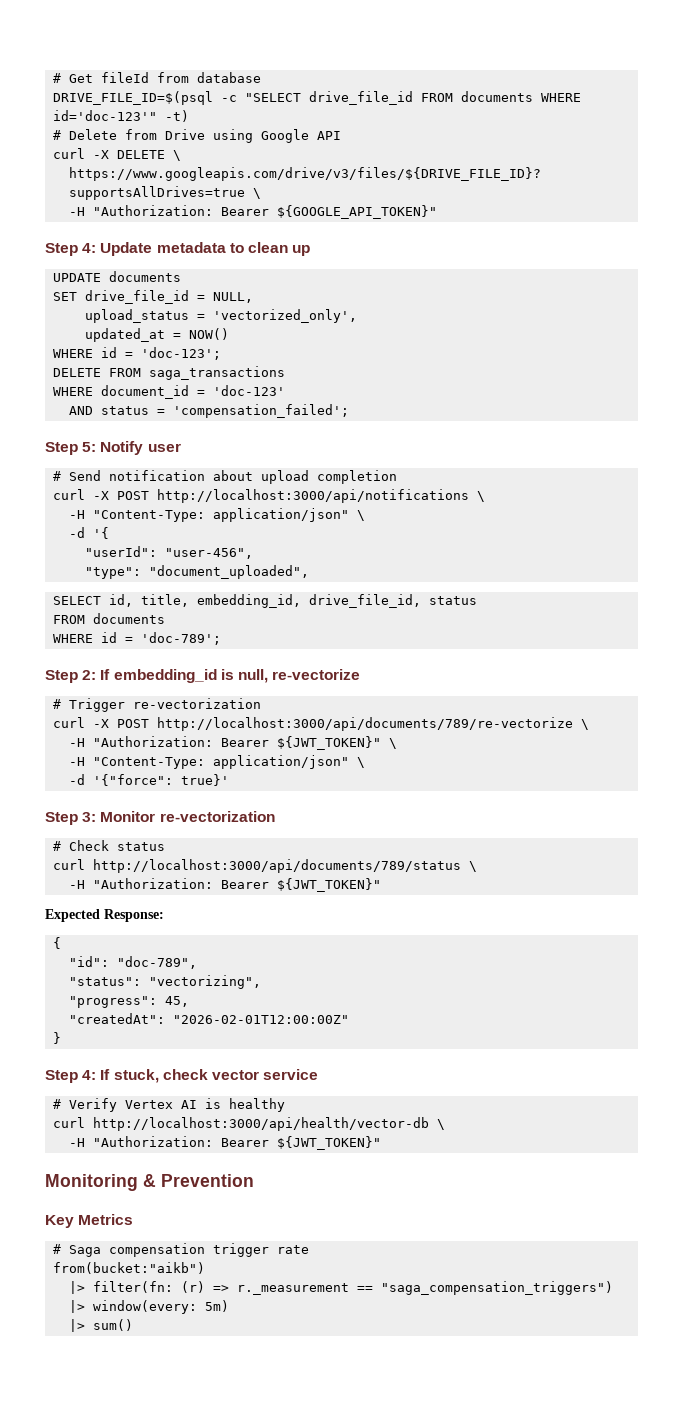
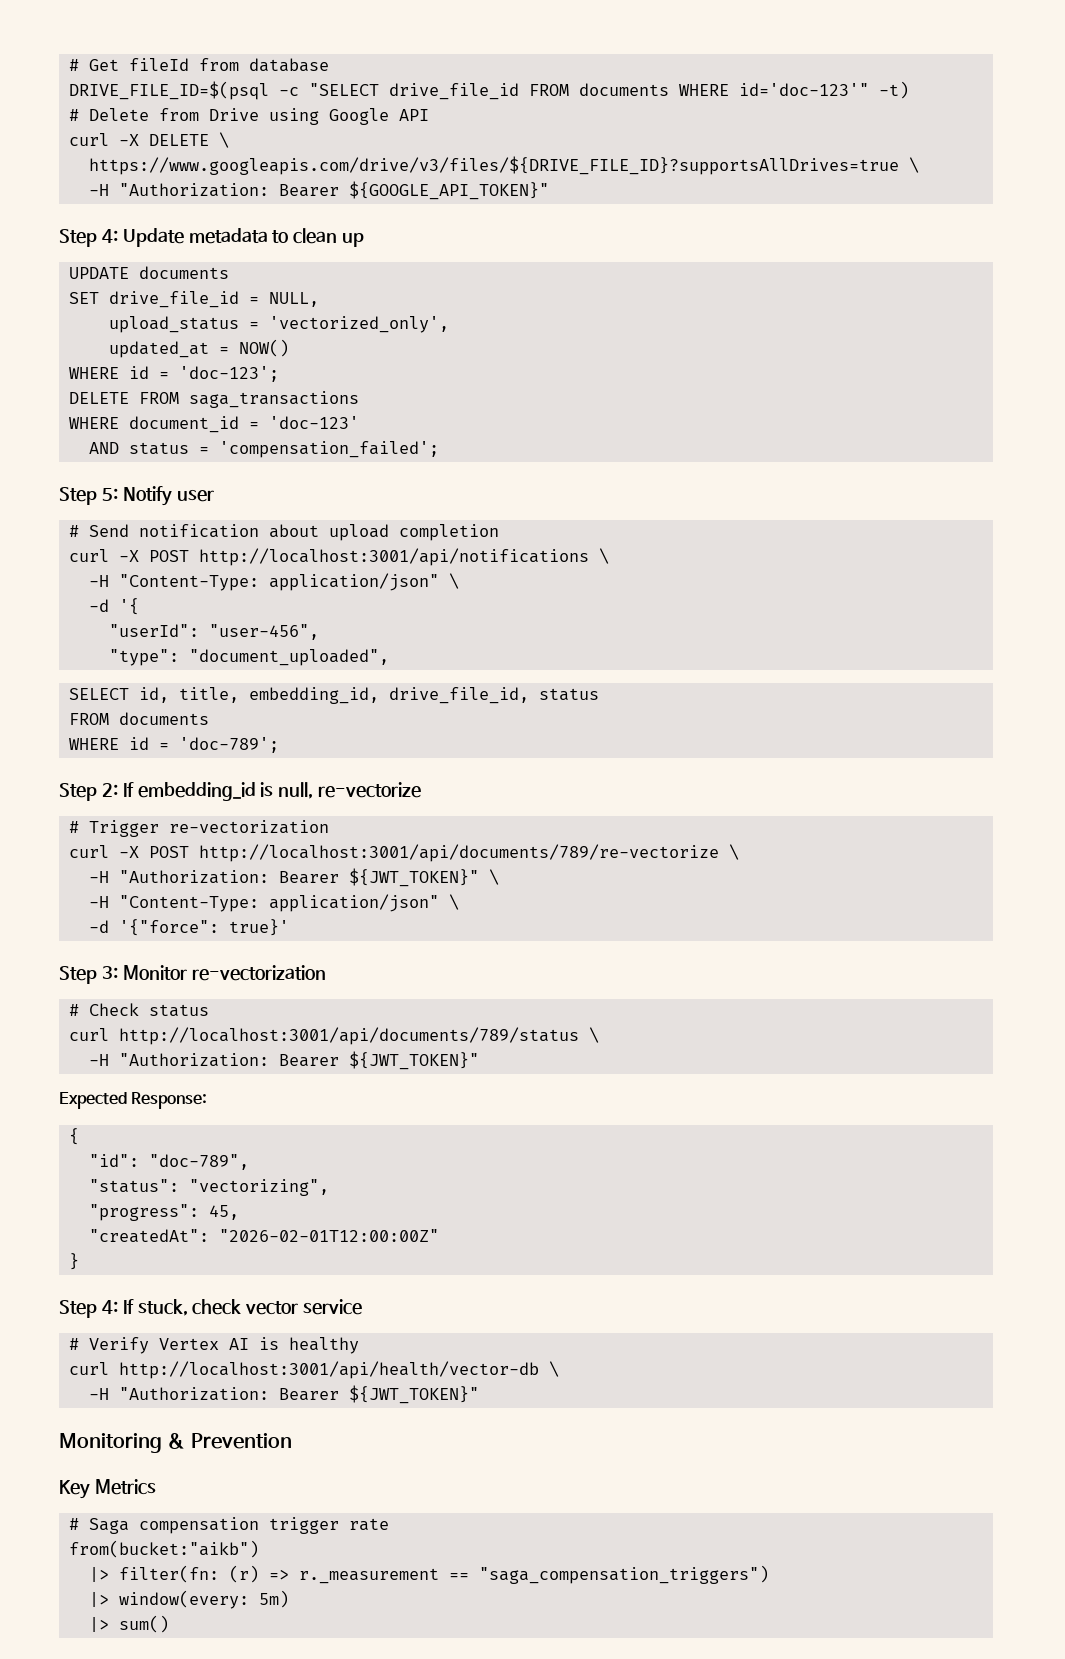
[157,489,470,503] http://localhost:3000/api/notifications -> [198,548,589,566] http://localhost:3001/api/notifications
[157,717,574,731] http://localhost:3000/api/documents/789/re-vectorize -> [198,844,719,862] http://localhost:3001/api/documents/789/re-vectorize
[93,859,462,873] http://localhost:3000/api/documents/789/status -> [118,1027,579,1045] http://localhost:3001/api/documents/789/status
[93,1117,430,1131] http://localhost:3000/api/health/vector-db -> [118,1361,539,1379] http://localhost:3001/api/health/vector-db

